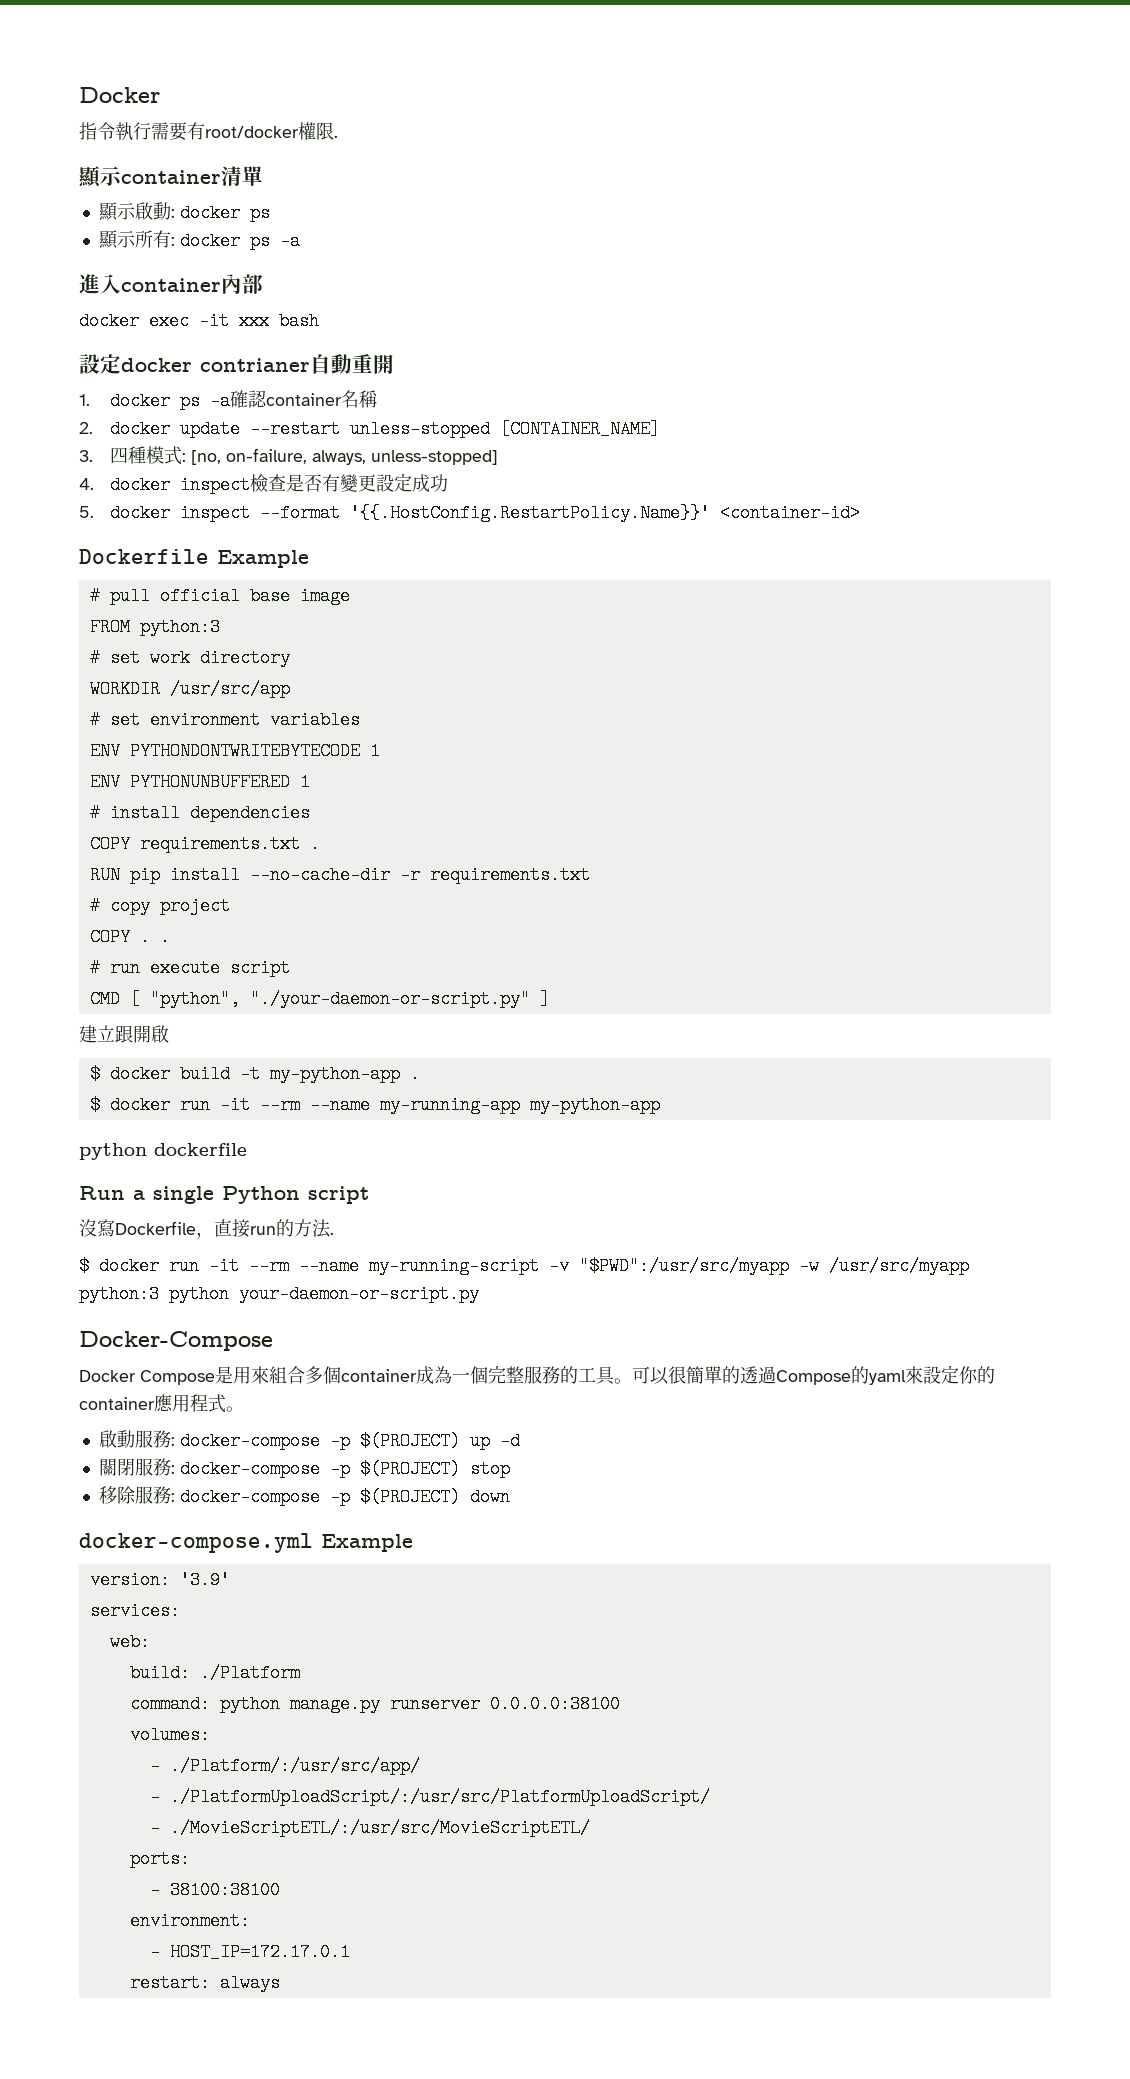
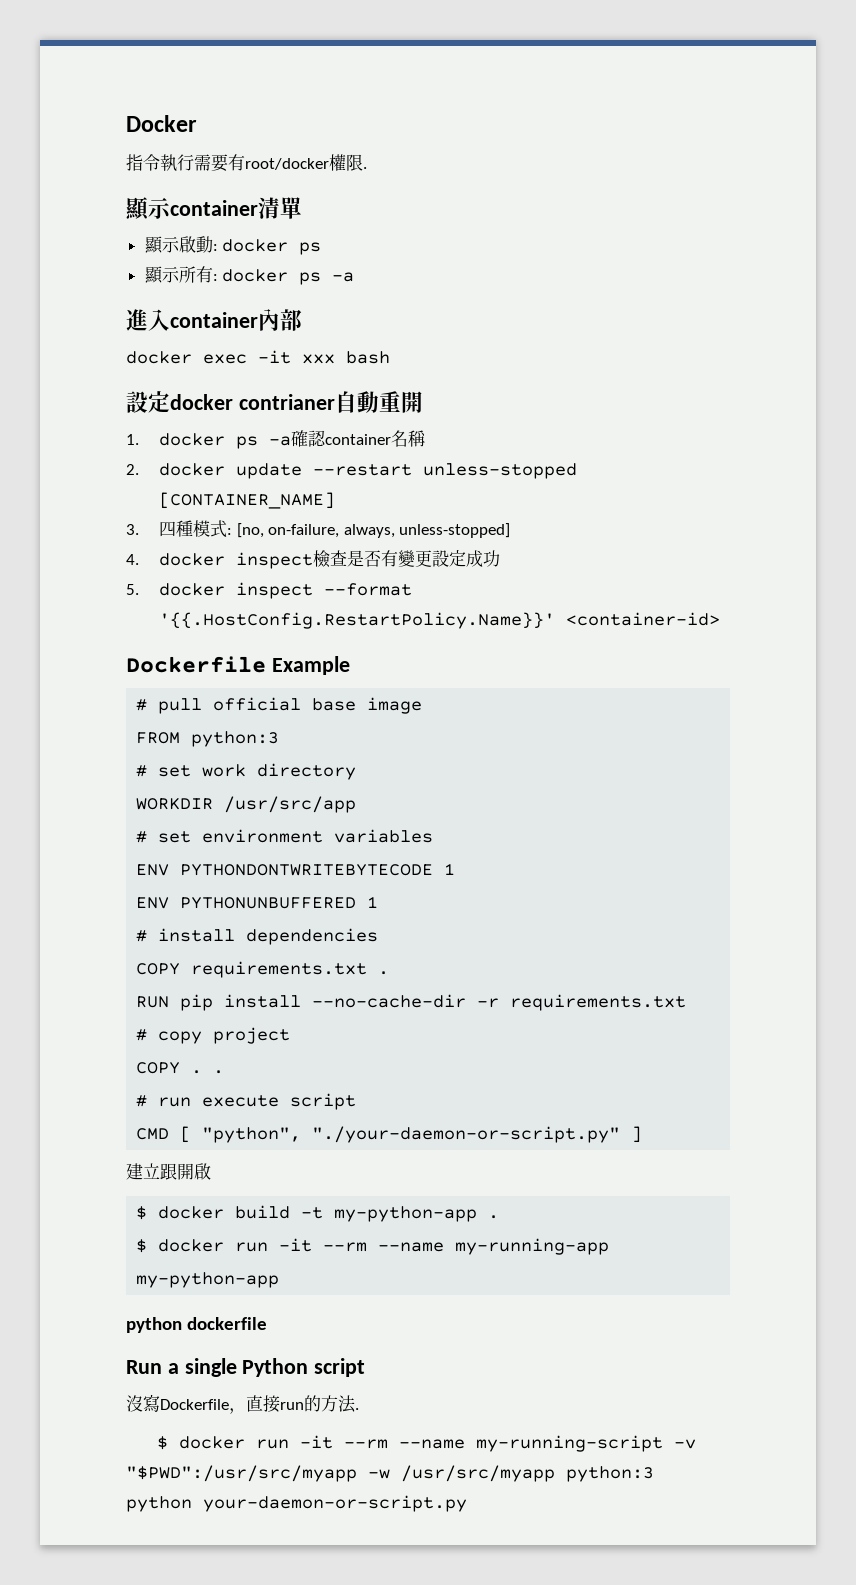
[79,1331,273,1351] [79,1365,995,1385] [79,1394,244,1413] [98,1430,520,1450] [98,1458,510,1478] [98,1486,510,1506] [79,1533,413,1553] [89,1571,230,1589] [89,1602,180,1620] [109,1633,150,1651] [129,1664,300,1682] [129,1695,620,1713] [129,1726,210,1744] [149,1757,420,1775] [149,1788,710,1806] [149,1819,590,1837] [129,1850,190,1868] [149,1881,280,1899] [129,1912,250,1930] [149,1943,350,1961] [129,1974,280,1992] // Docker-Compose // Docker Compose是用來組合多個container成為一個完整服務的工具。可以很簡單的透過Compose的yaml來設定你的container應用程式。 // 啟動服務: docker-compose -p $(PROJECT) up -d // 關閉服務: docker-compose -p $(PROJECT) stop // 移除服務: docker-compose -p $(PROJECT) down // docker-compose.yml Example // version: '3.9' // services: // web: // build: ./Platform // command: python manage.py runserver 0.0.0.0:38100 // volumes: // - ./Platform/:/usr/src/app/ // - ./PlatformUploadScript/:/usr/src/PlatformUploadScript/ // - ./MovieScriptETL/:/usr/src/MovieScriptETL/ // ports: // - 38100:38100 // environment: // - HOST_IP=172.17.0.1 // restart: always -> (467, 1503) none

